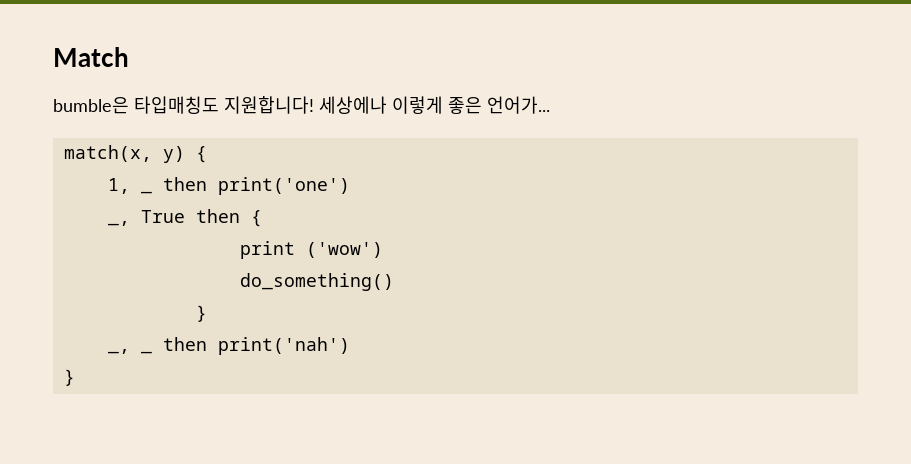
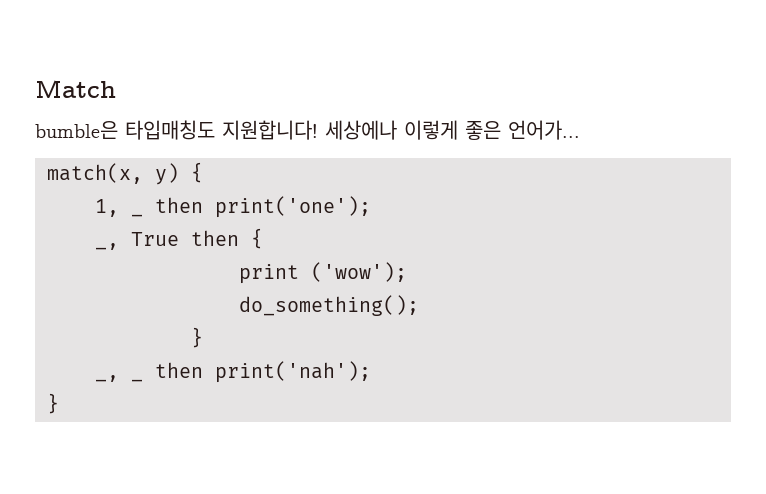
[217,177,350,195] print('one') -> [215,196,371,218] print('one');
[305,242,383,258] [239,273,394,291] ('wow') // do_something() -> [311,262,407,282] [239,295,419,316] ('wow'); // do_something();
[217,337,350,355] print('nah') -> [215,361,371,383] print('nah');

